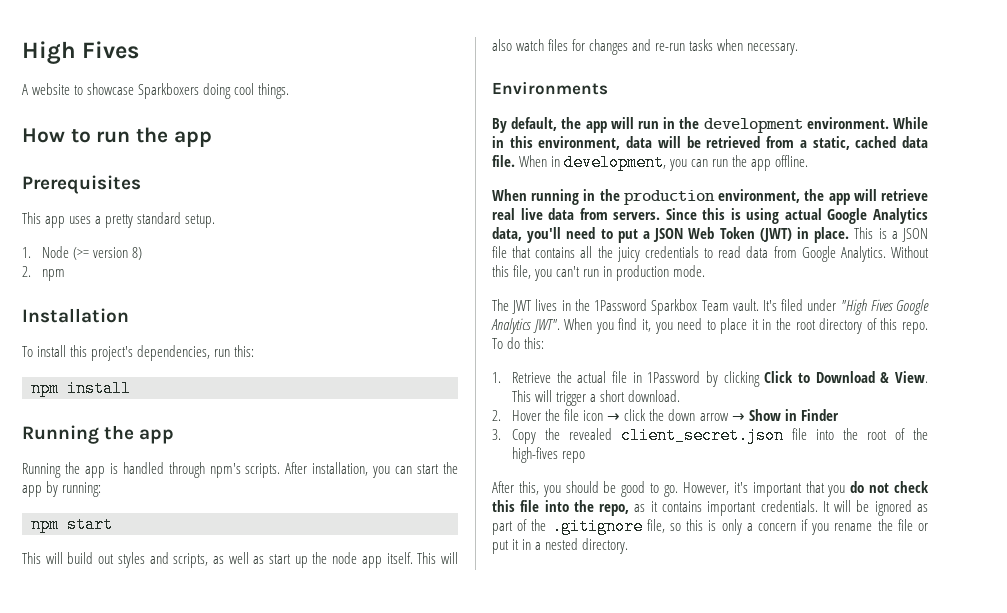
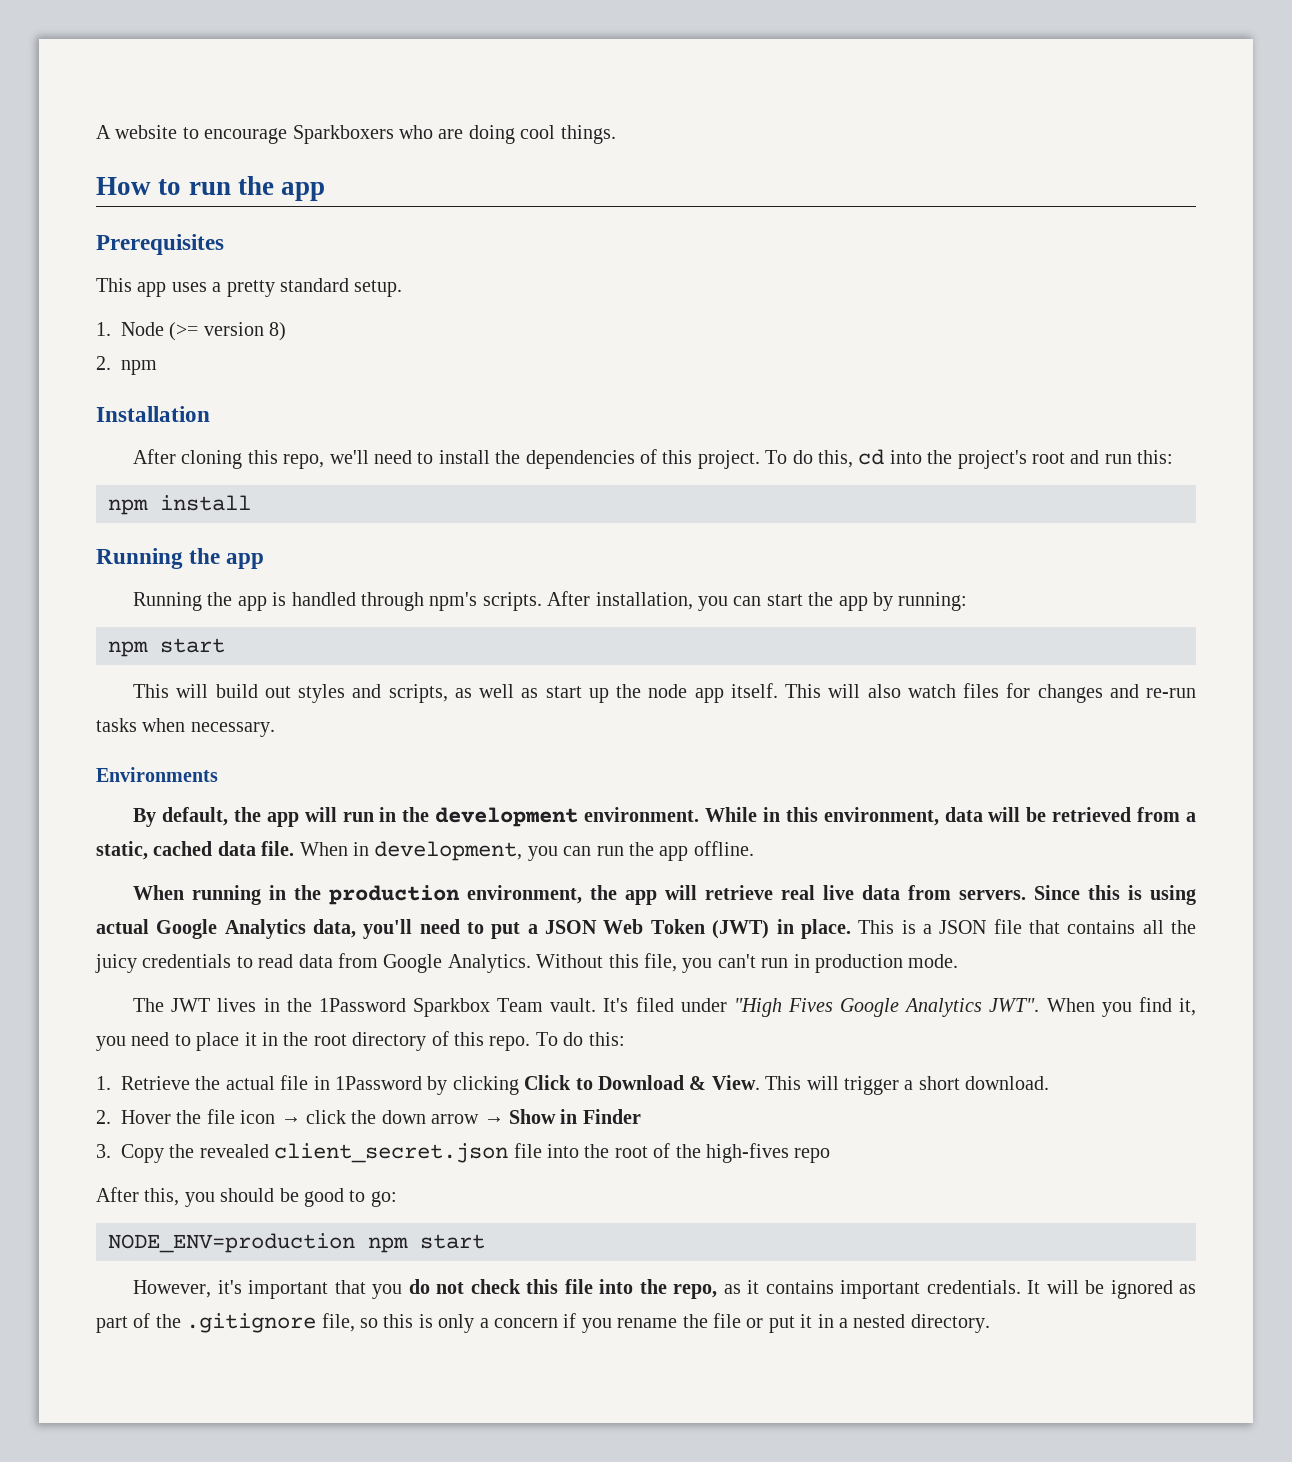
[22,41,140,64] High Fives // -> (96, 132) none
[87,83,200,99] showcase Sparkboxers -> [204,125,464,144] encourage Sparkboxers who are
[22,345,211,361] To install this project's dependencies, -> [133,449,1100,469] After cloning this repo, we'll need to install the dependencies of this project. To do this, cd into the project's root and
[664,485,679,497] go. -> [370,1191,397,1207] [108,1233,485,1253] go: // NODE_ENV=production npm start //

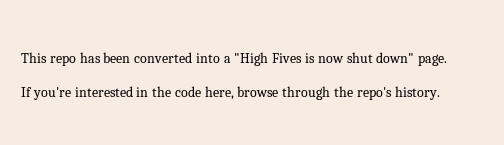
[96,125,616,144] [96,176,326,201] [96,234,224,255] [96,278,403,297] [96,322,287,341] [96,356,157,375] [96,406,210,422] [133,449,1174,469] [108,495,251,515] [96,548,265,569] [133,591,968,611] [108,638,225,657] [133,683,1197,703] [96,718,275,737] [96,767,218,782] [133,807,1196,827] [96,841,754,861] [133,885,1196,905] [96,919,1196,939] [95,953,959,973] [133,997,1196,1017] [96,1031,625,1051] [96,1075,1050,1095] [96,1109,641,1124] [96,1143,831,1163] [96,1187,397,1207] [108,1233,485,1253] [133,1279,1197,1299] [96,1313,990,1333] A website to encourage Sparkboxers who are doing cool things. // How to run the app // Prerequisites // This app uses a pretty standard setup. // 1. Node (>= version 8) // 2. npm // Installation // After cloning this repo, we'll need to install the dependencies of this project. To do this, cd into the project's root and run this: // npm install // Running the app // Running the app is handled through npm's scripts. After installation, you can start the app by running: // npm start // This will build out styles and scripts, as well as start up the node app itself. This will also watch files for changes and re-run tasks when necessary. // Environments // By default, the app will run in the development environment. While in this environment, data will be retrieved from a static, cached data file. When in development, you can run the app offline. // When running in the production environment, the app will retrieve real live data from servers. Since this is using actual Google Analytics data, you'll need to put a JSON Web Token (JWT) in place. This is a JSON file that contains all the juicy credentials to read data from Google Analytics. Without this file, you can't run in production mode. // The JWT lives in the 1Password Sparkbox Team vault. It's filed under "High Fives Google Analytics JWT". When you find it, you need to place it in the root directory of this repo. To do this: // 1. Retrieve the actual file in 1Password by clicking Click to Download & View. This will trigger a short download. // 2. Hover the file icon → click the down arrow → Show in Finder // 3. Copy the revealed client_secret.json file into the root of the high-fives repo // After this, you should be good to go: // NODE_ENV=production npm start // However, it's important that you do not check this file into the repo, as it contains important credentials. It will be ignored as part of the .gitignore file, so this is only a concern if you rename the file or put it in a nested directory. -> [21,52,448,66] [21,86,440,100] This repo has been converted into a "High Fives is now shut down" page. // If you're interested in the code here, browse through the repo's history.

